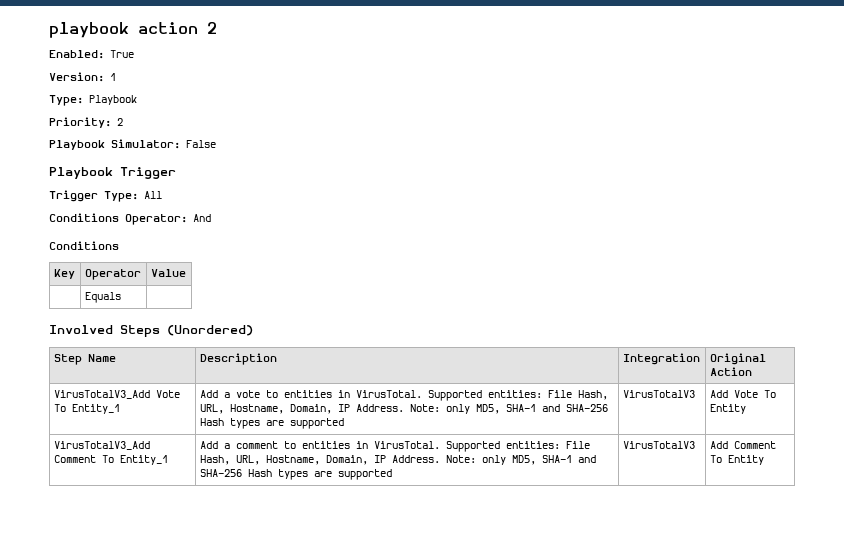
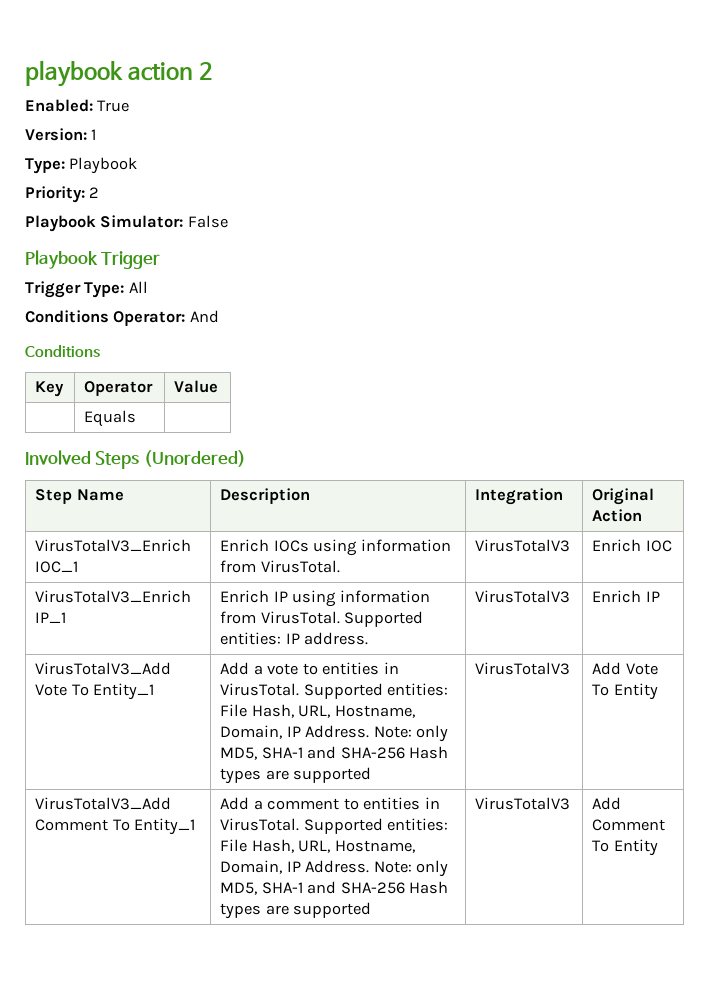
(752, 371) none -> [35,539,192,552] [35,561,79,573] [220,539,451,556] [220,560,340,573] [475,539,571,552] [592,539,672,552] [35,590,192,603] [35,612,67,623] [220,590,430,607] [220,611,424,627] [220,632,369,645] [475,590,571,603] [592,590,660,603] // VirusTotalV3_Enrich IOC_1 | Enrich IOCs using information from VirusTotal. | VirusTotalV3 | Enrich IOC // VirusTotalV3_Enrich IP_1 | Enrich IP using information from VirusTotal. Supported entities: IP address. | VirusTotalV3 | Enrich IP

